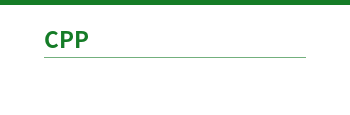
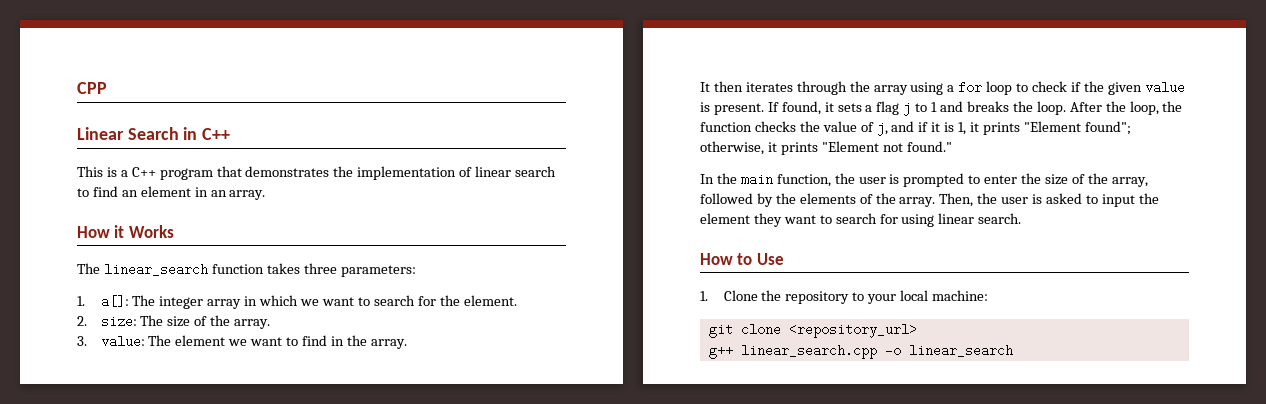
(89, 39) none -> [77,127,231,140] [77,166,557,180] [77,186,266,200] [77,225,174,238] [77,263,416,277] [77,295,517,309] [77,315,271,329] [77,335,407,349] [700,81,1185,95] [700,101,1183,116] [700,121,1131,136] [700,141,952,155] [700,173,1148,187] [700,193,1159,207] [700,213,1022,227] [700,253,784,265] [700,290,989,304] [708,323,917,338] [708,344,1013,359] // Linear Search in C++ // This is a C++ program that demonstrates the implementation of linear search to find an element in an array. // How it Works // The linear_search function takes three parameters: // 1. a[]: The integer array in which we want to search for the element. // 2. size: The size of the array. // 3. value: The element we want to find in the array. // It then iterates through the array using a for loop to check if the given value is present. If found, it sets a flag j to 1 and breaks the loop. After the loop, the function checks the value of j, and if it is 1, it prints "Element found"; otherwise, it prints "Element not found." // In the main function, the user is prompted to enter the size of the array, followed by the elements of the array. Then, the user is asked to input the element they want to search for using linear search. // How to Use // 1. Clone the repository to your local machine: // git clone <repository_url> // g++ linear_search.cpp -o linear_search

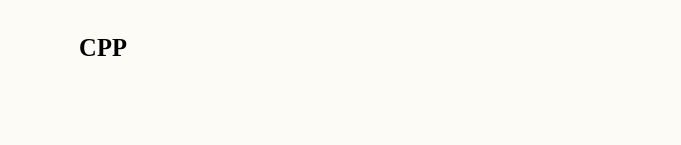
[77,127,231,140] [77,166,557,180] [77,186,266,200] [77,225,174,238] [77,263,416,277] [77,295,517,309] [77,315,271,329] [77,335,407,349] [700,81,1185,95] [700,101,1183,116] [700,121,1131,136] [700,141,952,155] [700,173,1148,187] [700,193,1159,207] [700,213,1022,227] [700,253,784,265] [700,290,989,304] [708,323,917,338] [708,344,1013,359] // Linear Search in C++ // This is a C++ program that demonstrates the implementation of linear search to find an element in an array. // How it Works // The linear_search function takes three parameters: // 1. a[]: The integer array in which we want to search for the element. // 2. size: The size of the array. // 3. value: The element we want to find in the array. // It then iterates through the array using a for loop to check if the given value is present. If found, it sets a flag j to 1 and breaks the loop. After the loop, the function checks the value of j, and if it is 1, it prints "Element found"; otherwise, it prints "Element not found." // In the main function, the user is prompted to enter the size of the array, followed by the elements of the array. Then, the user is asked to input the element they want to search for using linear search. // How to Use // 1. Clone the repository to your local machine: // git clone <repository_url> // g++ linear_search.cpp -o linear_search -> (127, 47) none

